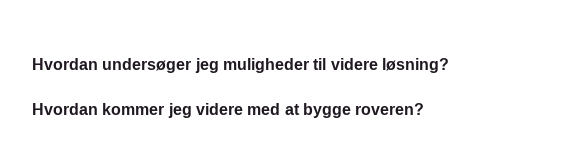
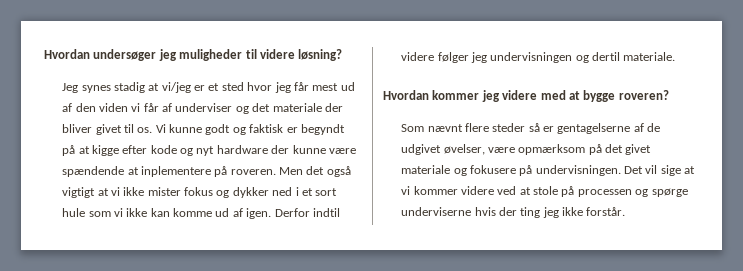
(449, 65) none -> [62,82,355,93] [62,103,343,114] [62,124,345,135] [62,145,356,156] [62,166,351,177] [62,187,338,198] [62,208,340,219] [401,52,676,63] // Jeg synes stadig at vi/jeg er et sted hvor jeg får mest ud af den viden vi får af underviser og det materiale der bliver givet til os. Vi kunne godt og faktisk er begyndt på at kigge efter kode og nyt hardware der kunne være spændende at inplementere på roveren. Men det også vigtigt at vi ikke mister fokus og dykker ned i et sort hule som vi ikke kan komme ud af igen. Derfor indtil videre følger jeg undervisningen og dertil materiale.
(425, 109) none -> [401,123,661,134] [401,144,652,155] [401,165,696,176] [401,186,688,197] [401,207,626,218] // Som nævnt flere steder så er gentagelserne af de udgivet øvelser, være opmærksom på det givet materiale og fokusere på undervisningen. Det vil sige at vi kommer videre ved at stole på processen og spørge underviserne hvis der ting jeg ikke forstår.

